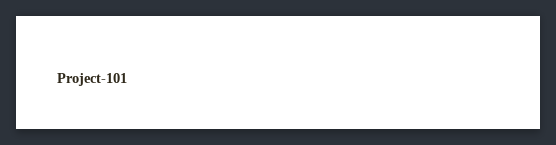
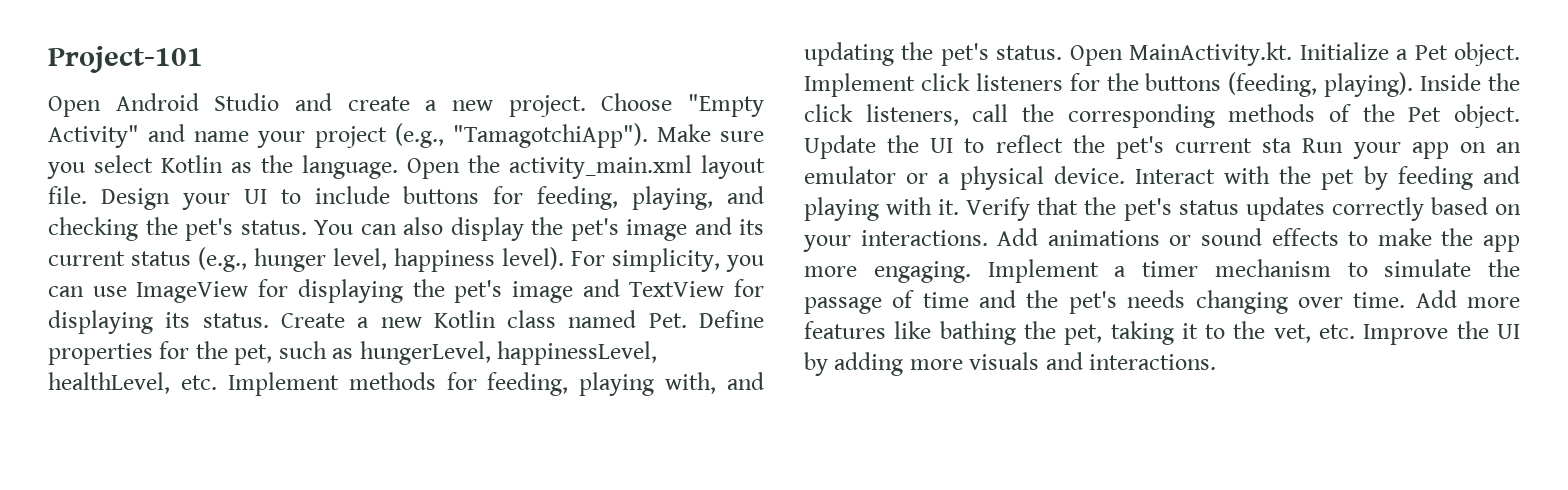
(127, 79) none -> [48,93,764,117] [48,123,764,148] [47,155,765,179] [48,186,764,210] [48,217,764,241] [48,247,764,272] [48,279,764,303] [48,310,764,334] [48,341,658,365] [48,372,764,396] [804,42,1520,66] [804,72,1520,97] [804,104,1520,128] [804,135,1521,159] [804,166,1520,190] [804,197,1521,221] [803,228,1520,252] [804,259,1520,283] [804,290,1520,314] [804,321,1520,345] [804,352,1217,376] // Open Android Studio and create a new project. Choose "Empty Activity" and name your project (e.g., "TamagotchiApp"). Make sure you select Kotlin as the language. Open the activity_main.xml layout file. Design your UI to include buttons for feeding, playing, and checking the pet's status. You can also display the pet's image and its current status (e.g., hunger level, happiness level). For simplicity, you can use ImageView for displaying the pet's image and TextView for displaying its status. Create a new Kotlin class named Pet. Define properties for the pet, such as hungerLevel, happinessLevel, healthLevel, etc. Implement methods for feeding, playing with, and updating the pet's status. Open MainActivity.kt. Initialize a Pet object. Implement click listeners for the buttons (feeding, playing). Inside the click listeners, call the corresponding methods of the Pet object. Update the UI to reflect the pet's current sta Run your app on an emulator or a physical device. Interact with the pet by feeding and playing with it. Verify that the pet's status updates correctly based on your interactions. Add animations or sound effects to make the app more engaging. Implement a timer mechanism to simulate the passage of time and the pet's needs changing over time. Add more features like bathing the pet, taking it to the vet, etc. Improve the UI by adding more visuals and interactions.

